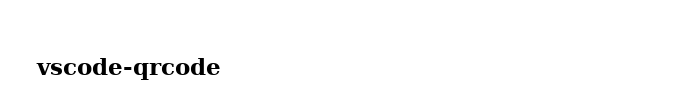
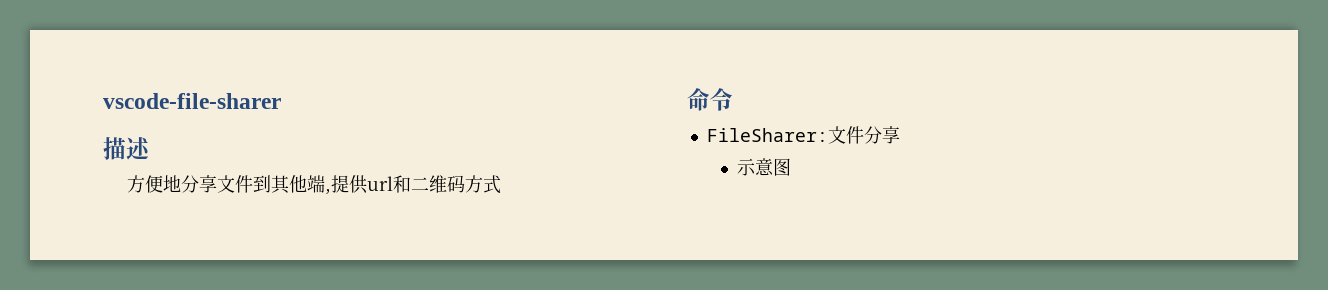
[36,58,221,80] vscode-qrcode -> [103,93,281,109] [103,137,150,160] [126,175,501,195] [687,88,733,111] [706,126,900,144] [737,158,792,176] vscode-file-sharer // 描述 // 方便地分享文件到其他端,提供url和二维码方式 // 命令 // FileSharer:文件分享 // 示意图

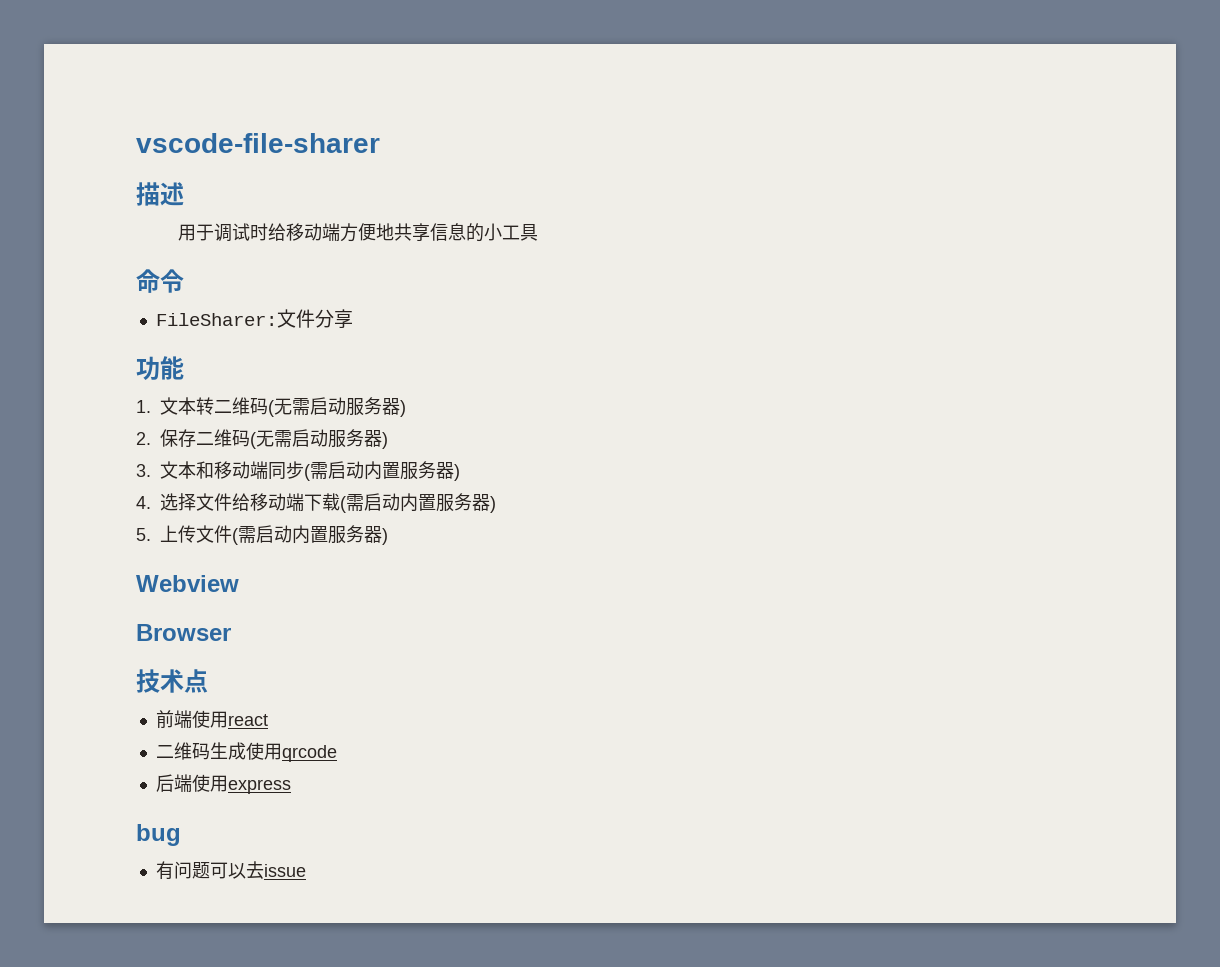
[126,175,501,195] [687,88,733,111] [706,126,900,144] [737,158,792,176] 方便地分享文件到其他端,提供url和二维码方式 // 命令 // FileSharer:文件分享 // 示意图 -> [178,223,539,242] [136,269,184,293] [155,309,353,329] [136,356,184,380] [136,397,406,417] [136,429,388,449] [136,461,460,481] [136,493,496,513] [136,525,388,545] [136,575,239,592] [136,624,231,641] [136,669,208,693] [155,710,268,728] [155,742,337,762] [155,774,291,794] [136,824,181,846] [155,861,306,880] 用于调试时给移动端方便地共享信息的小工具 // 命令 // FileSharer:文件分享 // 功能 // 1.文本转二维码(无需启动服务器) // 2.保存二维码(无需启动服务器) // 3.文本和移动端同步(需启动内置服务器) // 4.选择文件给移动端下载(需启动内置服务器) // 5.上传文件(需启动内置服务器) // Webview // Browser // 技术点 // 前端使用react // 二维码生成使用qrcode // 后端使用express // bug // 有问题可以去issue

